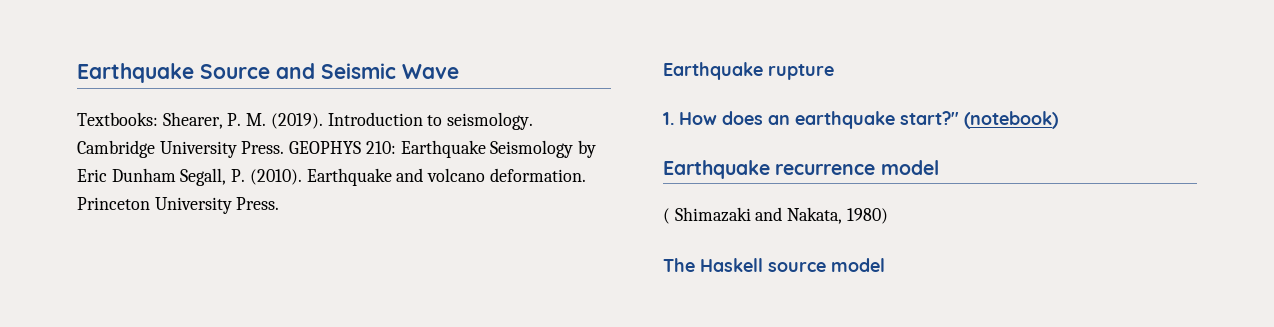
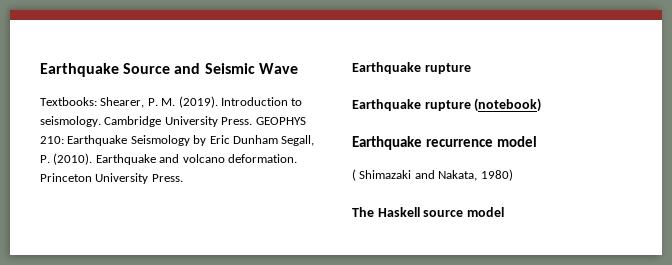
[663,111,959,129] 1. How does an earthquake start?" -> [352,99,471,111] Earthquake rupture

